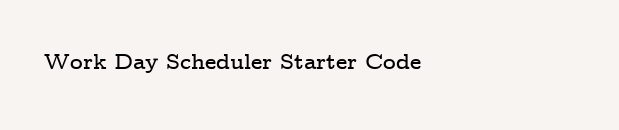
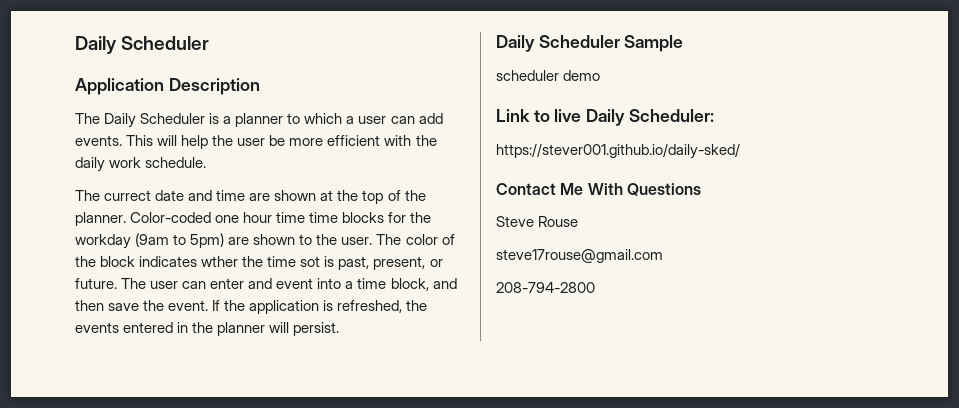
[44,54,421,73] Work Day Scheduler Starter Code -> [75,36,210,54] [75,78,260,95] [75,113,443,128] [75,135,437,149] [75,157,207,172] [75,190,426,204] [75,212,432,226] [75,233,455,249] [75,256,443,270] [75,278,457,291] [75,300,428,314] [75,322,340,336] [496,35,684,52] [496,70,601,81] [496,109,714,126] [496,143,740,159] [496,183,701,196] [496,216,579,227] [496,249,663,263] [496,282,595,293] Daily Scheduler // Application Description // The Daily Scheduler is a planner to which a user can add events. This will help the user be more efficient with the daily work schedule. // The currect date and time are shown at the top of the planner. Color-coded one hour time time blocks for the workday (9am to 5pm) are shown to the user. The color of the block indicates wther the time sot is past, present, or future. The user can enter and event into a time block, and then save the event. If the application is refreshed, the events entered in the planner will persist. // Daily Scheduler Sample // scheduler demo // Link to live Daily Scheduler: // https://stever001.github.io/daily-sked/ // Contact Me With Questions // Steve Rouse // steve17rouse@gmail.com // 208-794-2800

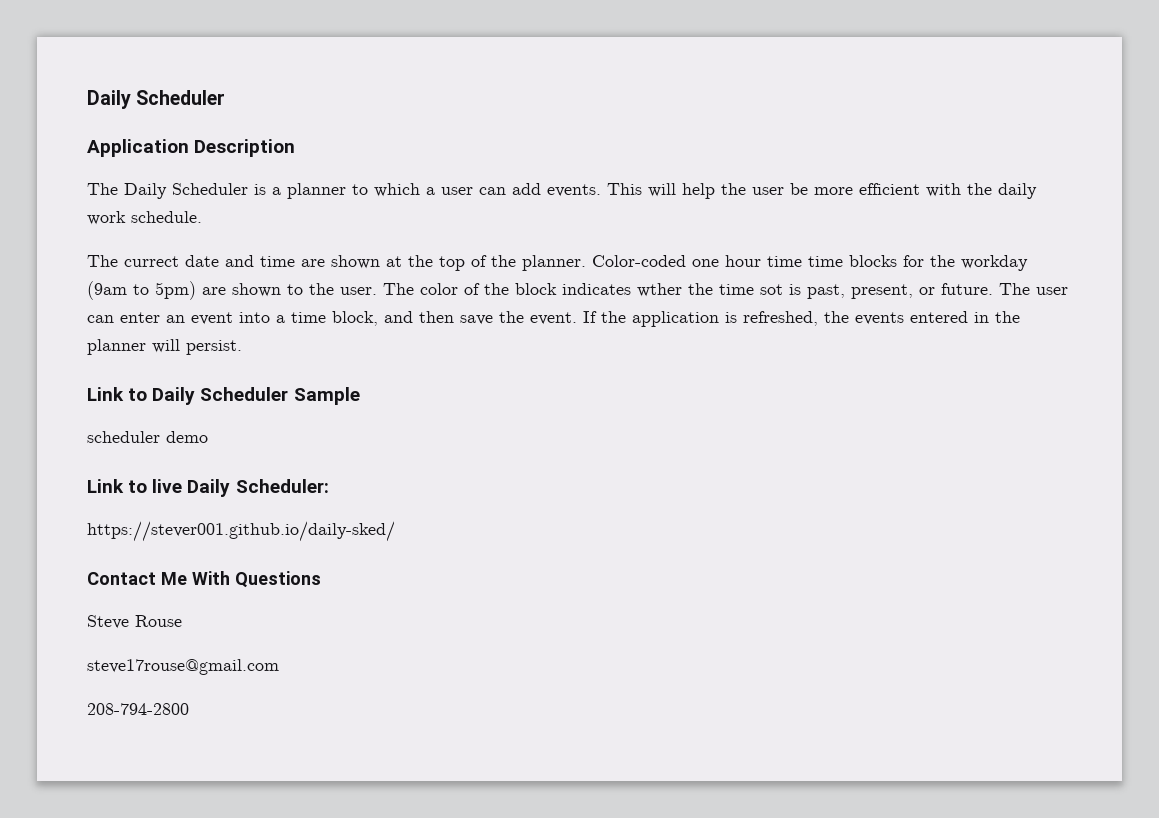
[248,278,273,289] and -> [166,315,185,323] an
(340, 329) none -> [87,387,148,401] Link to

